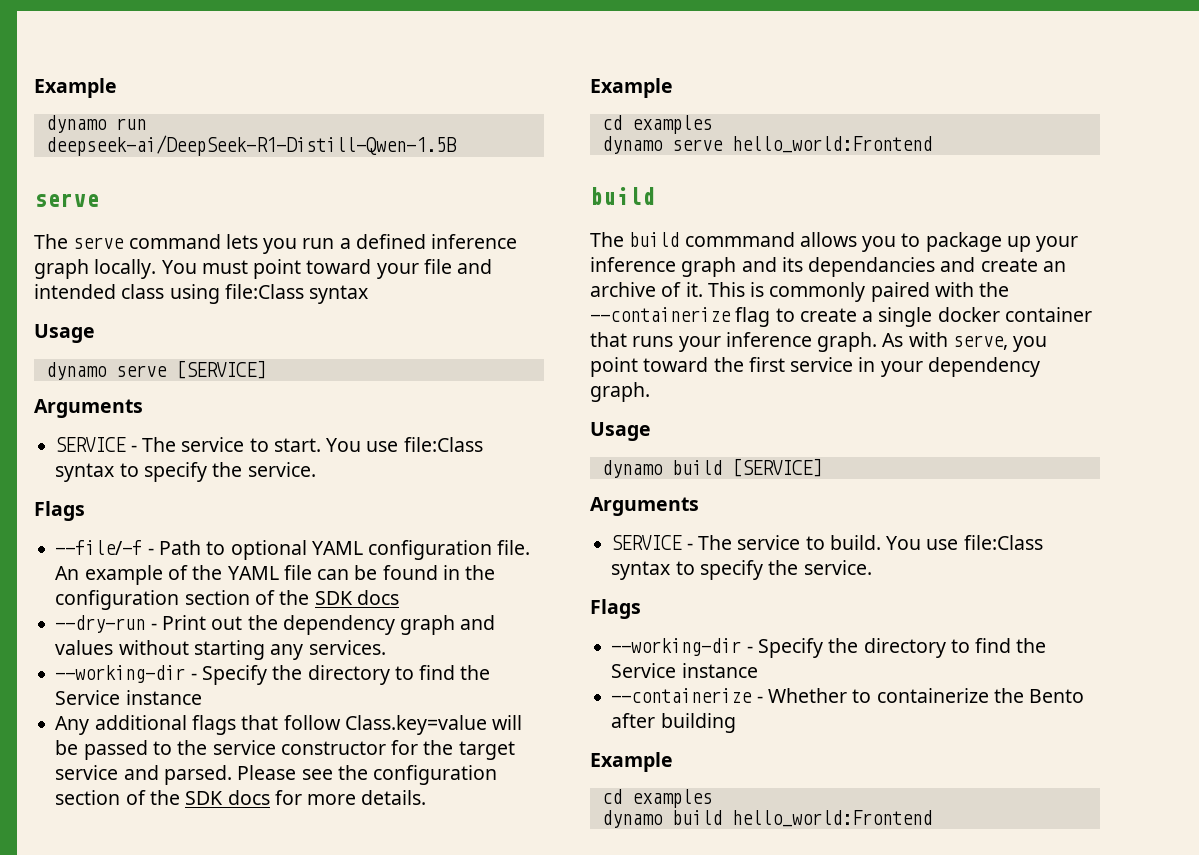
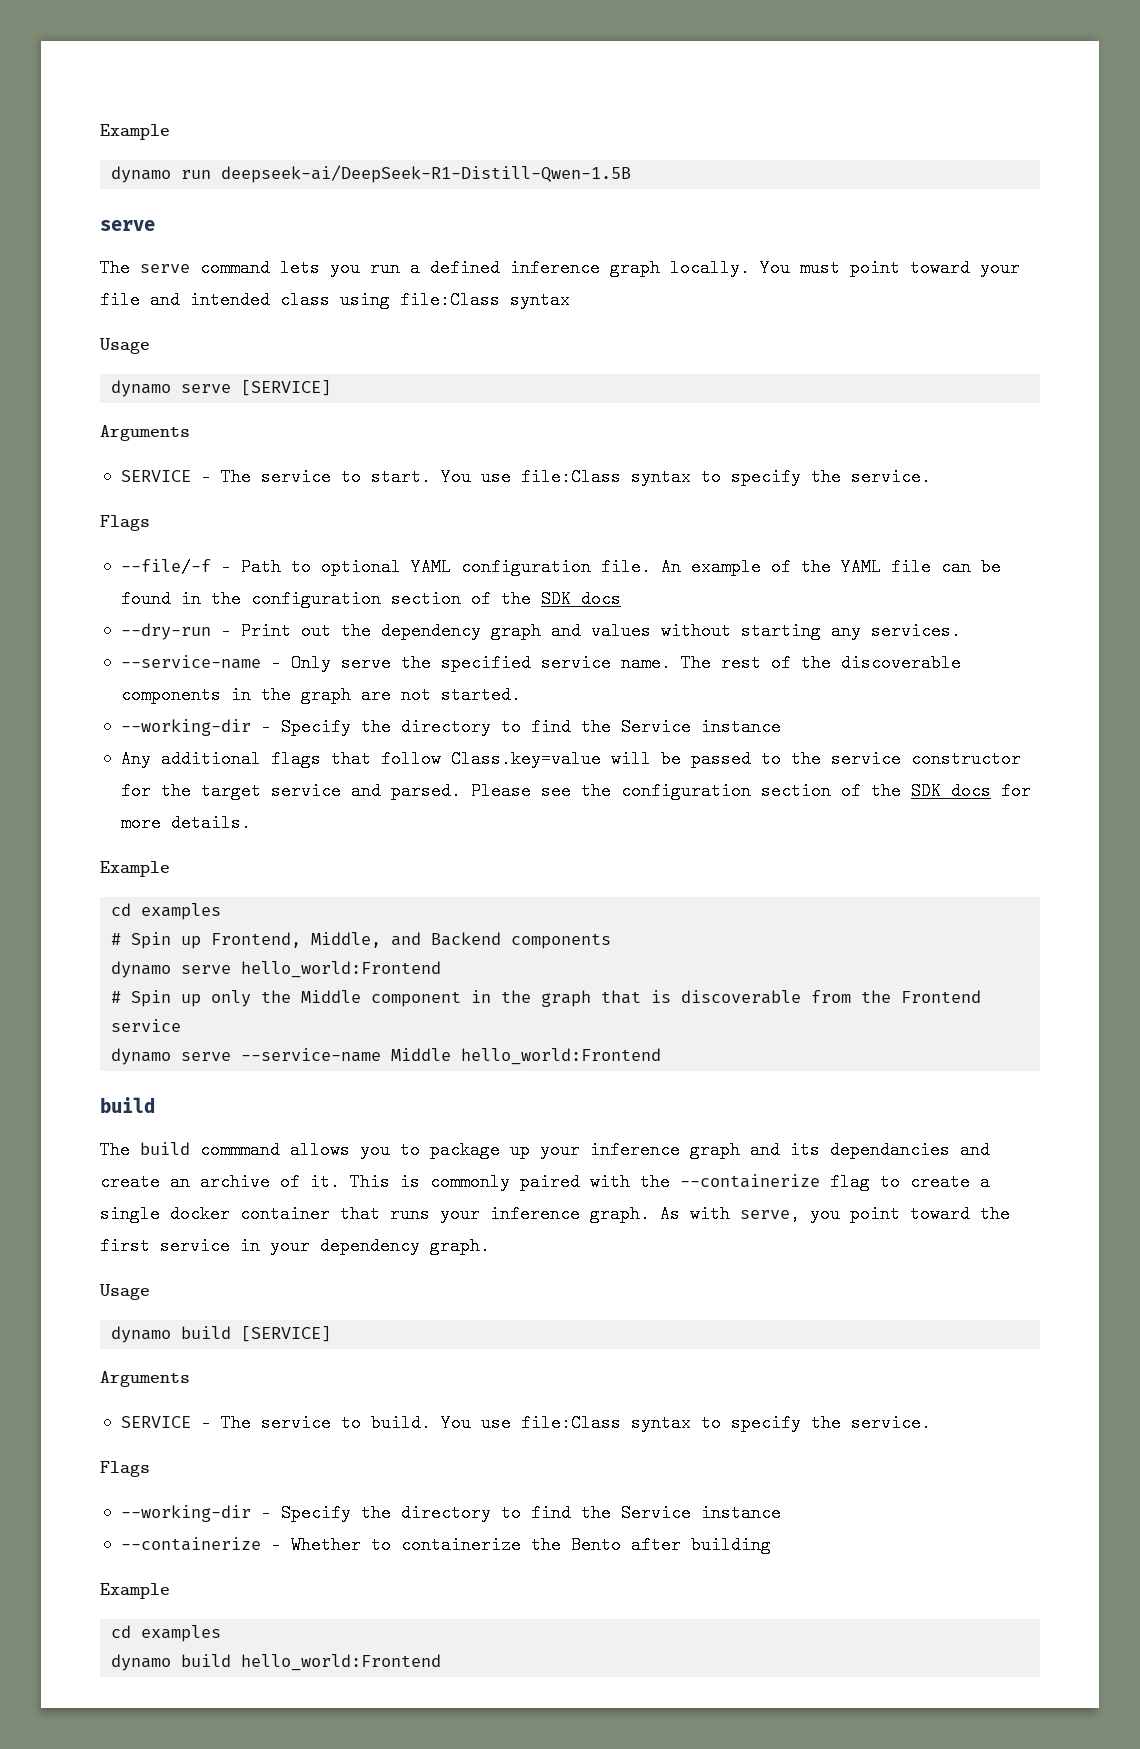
(386, 647) none -> [120,654,961,672] [120,686,521,704] // --service-name - Only serve the specified service name. The rest of the discoverable components in the graph are not started.
[601,136,723,154] dynamo serve -> [111,932,612,949] [111,961,442,978] [111,990,982,1007] [111,1019,182,1032] [111,1048,452,1065] # Spin up Frontend, Middle, and Backend components // dynamo serve hello_world:Frontend // # Spin up only the Middle component in the graph that is discoverable from the Frontend service // dynamo serve --service-name Middle

